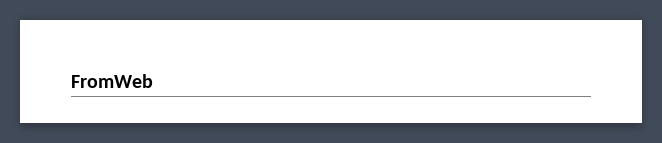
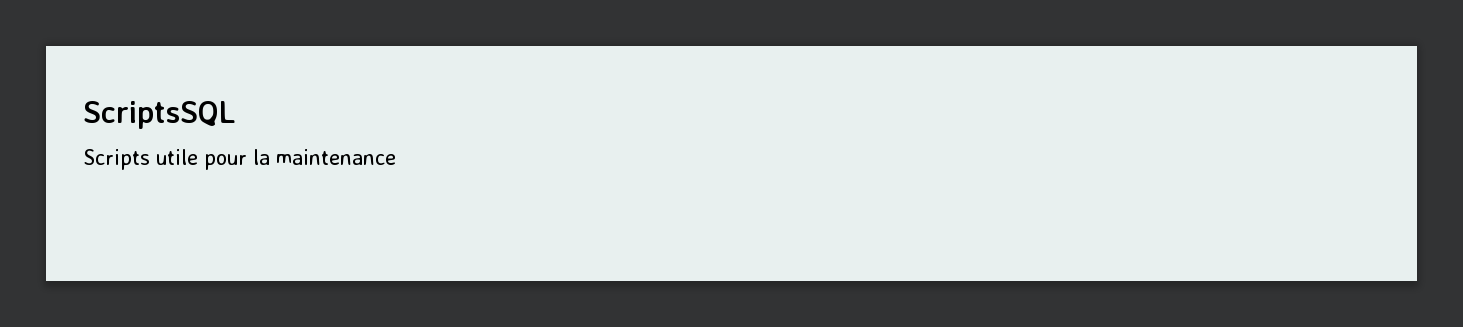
[71,74,153,88] FromWeb -> [83,101,235,129] [83,149,396,170] ScriptsSQL // Scripts utile pour la maintenance

